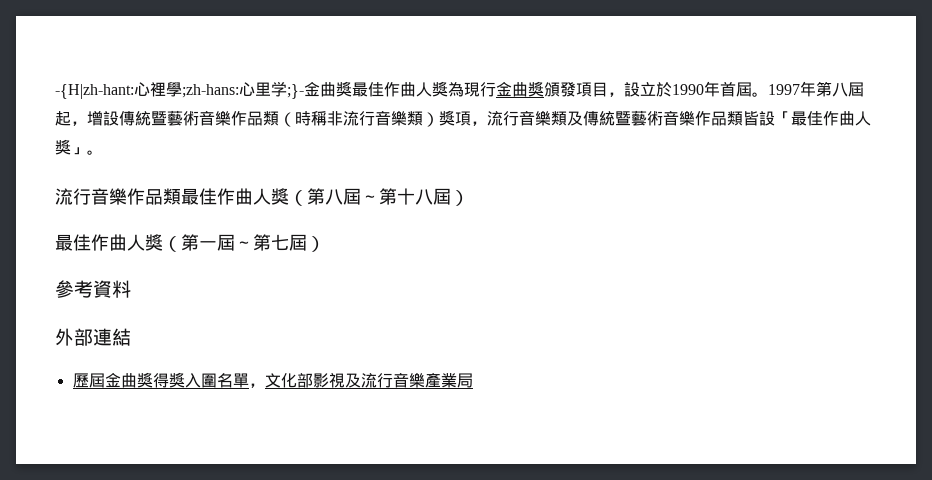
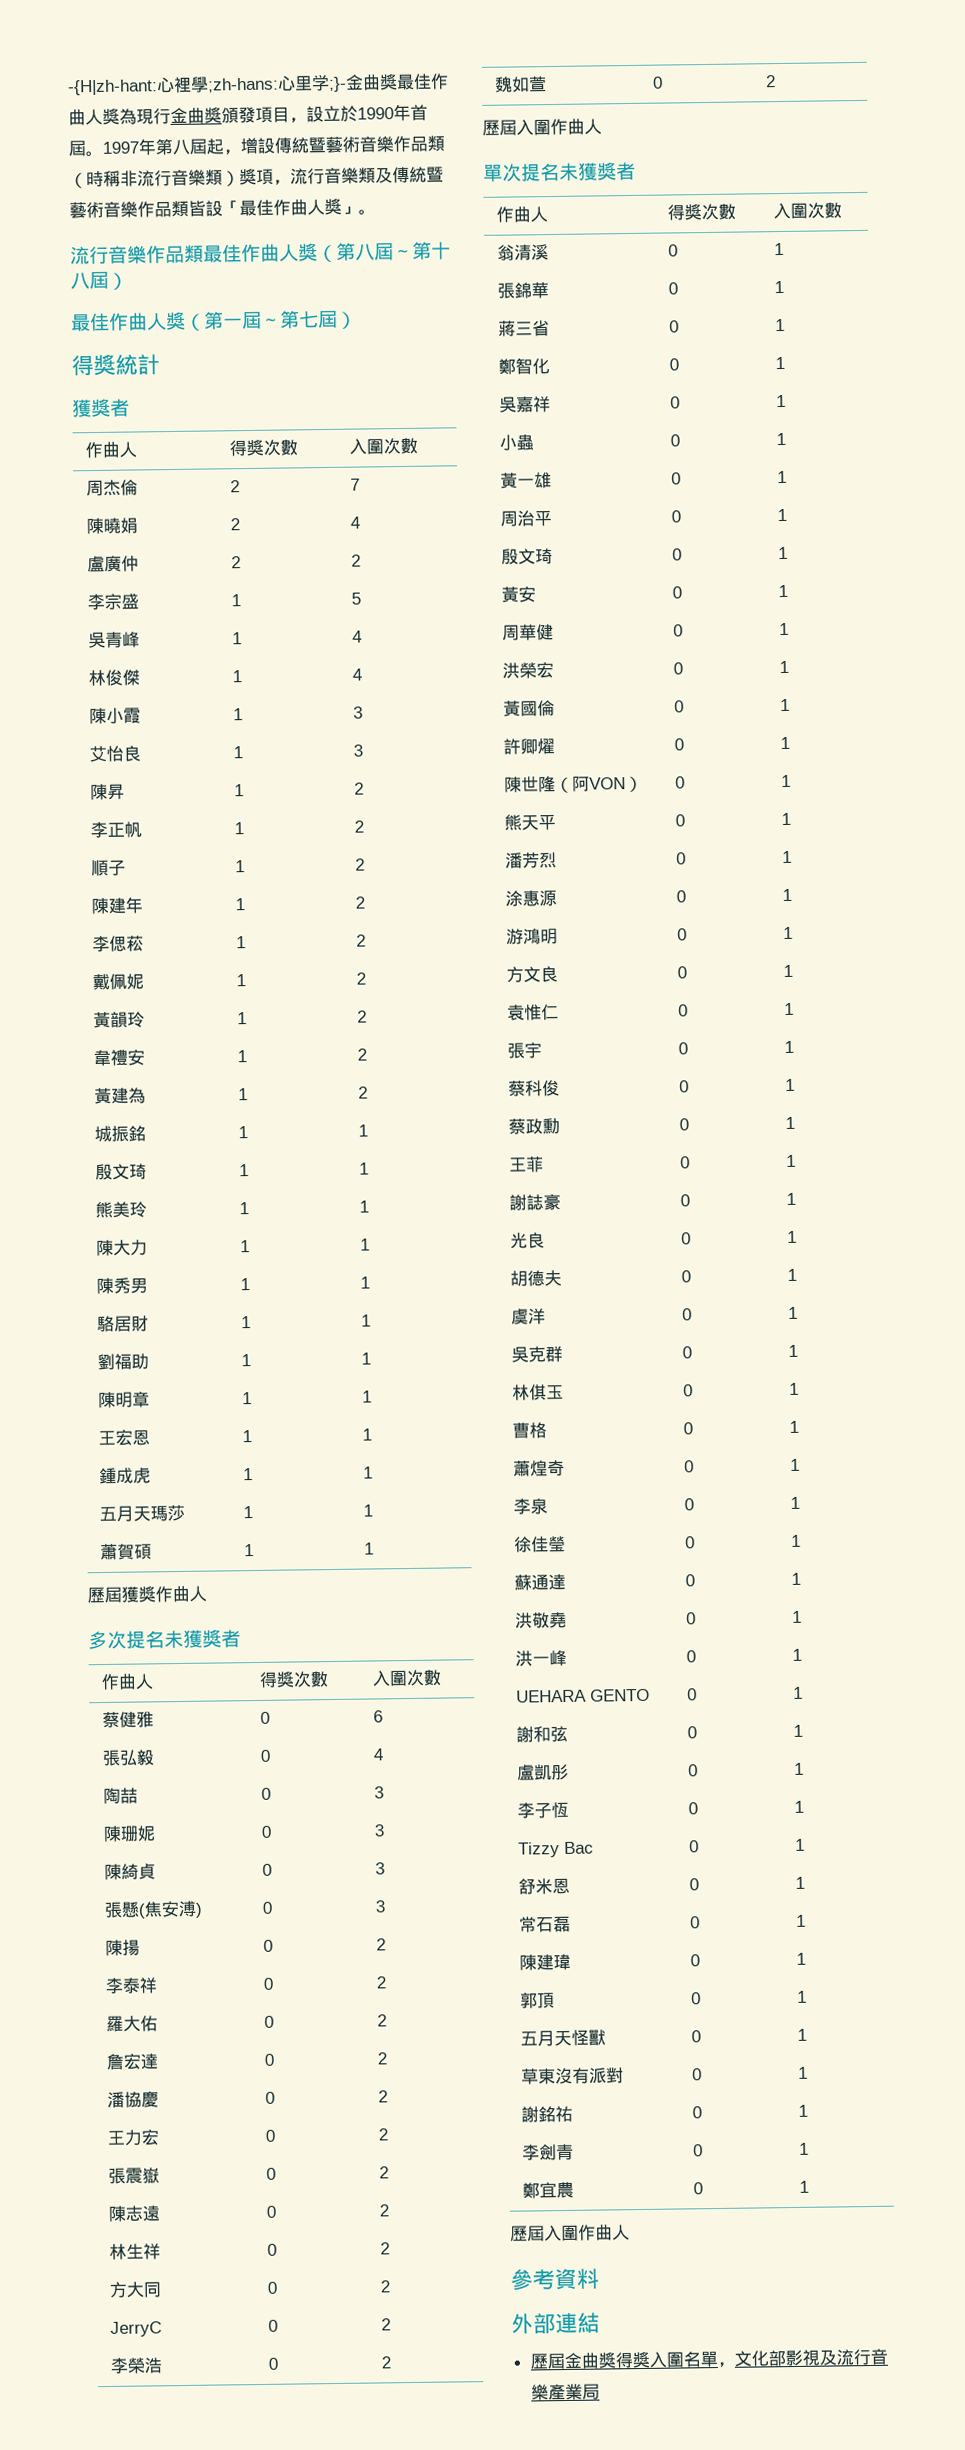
(325, 244) none -> [71,353,160,377] [72,398,130,418] [85,441,138,459] [229,439,299,457] [349,437,419,455] [86,479,139,497] [230,480,241,493] [350,478,361,491] [86,517,139,535] [230,518,241,531] [350,516,361,529] [87,555,140,573] [231,556,242,569] [351,554,362,567] [87,593,140,611] [231,594,242,607] [351,592,362,605] [88,631,141,649] [232,632,243,645] [352,630,363,643] [88,669,141,687] [232,670,243,683] [352,668,363,681] [89,707,142,725] [233,708,244,721] [353,706,364,719] [89,745,142,763] [233,746,244,759] [353,744,364,757] [90,783,126,801] [234,784,245,797] [354,782,365,795] [90,821,143,839] [234,822,245,835] [354,820,365,833] [91,859,127,877] [235,860,246,873] [355,858,366,871] [91,896,144,915] [235,898,246,911] [355,896,366,909] [92,935,145,953] [236,936,247,949] [356,934,367,947] [92,973,145,991] [236,974,247,987] [356,972,367,985] [93,1011,146,1029] [237,1012,248,1025] [357,1010,368,1023] [93,1049,146,1067] [237,1050,248,1063] [357,1048,368,1061] [94,1087,147,1105] [238,1088,249,1101] [358,1086,369,1099] [94,1125,147,1143] [238,1126,249,1139] [358,1124,369,1137] [95,1163,148,1181] [239,1164,250,1177] [359,1162,370,1175] [95,1201,148,1219] [239,1202,250,1215] [359,1200,370,1213] [96,1239,149,1257] [240,1240,251,1253] [360,1238,371,1251] [96,1277,149,1295] [240,1278,251,1291] [360,1276,371,1289] [97,1315,150,1333] [241,1316,252,1329] [361,1314,372,1327] [97,1353,150,1371] [241,1354,252,1367] [361,1352,372,1365] [98,1391,151,1409] [242,1392,253,1405] [362,1390,373,1403] [98,1429,151,1446] [242,1430,253,1443] [362,1428,373,1441] [99,1467,152,1485] [243,1468,254,1481] [363,1466,374,1479] [99,1504,186,1522] [243,1506,254,1519] [363,1504,374,1517] [100,1543,153,1561] [244,1544,255,1557] [364,1542,375,1555] [87,1585,207,1604] [88,1629,241,1650] [101,1673,155,1691] [259,1671,330,1688] [372,1669,443,1687] [102,1711,155,1729] [260,1711,271,1724] [373,1710,384,1723] [102,1749,156,1767] [260,1749,272,1762] [373,1748,384,1761] [103,1787,139,1805] [261,1787,272,1800] [374,1786,385,1799] [103,1825,157,1843] [261,1825,273,1838] [374,1824,385,1837] [104,1863,157,1881] [262,1863,273,1876] [375,1862,386,1875] [104,1900,204,1919] [262,1901,273,1914] [375,1900,386,1913] [105,1939,141,1956] [263,1939,274,1952] [376,1938,387,1951] [105,1977,159,1994] [263,1977,274,1990] [376,1976,387,1989] [106,2015,159,2032] [264,2015,275,2028] [377,2014,388,2027] [106,2053,160,2070] [264,2053,275,2066] [377,2052,388,2065] [107,2091,160,2108] [265,2091,276,2104] [378,2090,389,2103] [107,2129,161,2146] [265,2129,276,2142] [378,2128,389,2141] [108,2167,161,2184] [266,2167,277,2180] [379,2166,390,2179] [108,2205,162,2222] [266,2205,277,2218] [379,2204,390,2217] [109,2243,162,2260] [267,2243,278,2256] [380,2242,391,2255] [109,2281,163,2298] [267,2281,278,2294] [380,2280,391,2293] [110,2321,163,2337] [268,2319,279,2332] [381,2318,392,2331] [110,2357,164,2374] [268,2357,279,2370] [381,2356,392,2369] [494,76,548,93] [652,76,664,89] [765,75,777,88] [482,118,602,136] [483,161,636,182] [496,206,549,223] [667,203,737,221] [773,202,843,220] [497,244,550,261] [668,244,679,257] [774,242,785,256] [497,282,550,299] [668,282,679,295] [774,280,785,294] [498,320,551,337] [669,320,680,333] [775,318,786,332] [498,357,551,375] [669,358,680,371] [775,356,786,370] [499,396,552,413] [670,396,681,409] [776,394,787,408] [499,434,535,451] [670,434,681,447] [776,432,787,446] [500,472,553,489] [671,472,682,485] [777,470,788,484] [500,510,553,527] [671,510,682,523] [777,508,788,522] [501,548,554,565] [672,548,683,561] [778,546,789,560] [501,586,537,603] [672,586,683,599] [778,584,789,598] [502,624,555,641] [673,624,684,637] [779,622,790,636] [502,662,555,679] [673,662,684,675] [779,660,790,674] [503,700,556,717] [674,700,685,713] [780,698,791,712] [503,738,556,755] [674,738,685,751] [780,736,791,750] [504,775,644,794] [675,776,686,789] [781,774,792,788] [504,813,557,831] [675,814,686,827] [781,812,792,826] [505,851,558,869] [676,852,687,865] [782,850,793,864] [505,889,558,907] [676,890,687,903] [782,888,793,902] [506,927,559,945] [677,928,688,941] [783,926,794,940] [506,965,559,983] [677,966,688,979] [783,964,794,978] [507,1003,560,1021] [678,1004,689,1017] [784,1002,795,1016] [507,1042,543,1059] [678,1042,689,1055] [784,1040,795,1054] [508,1079,561,1097] [679,1080,690,1093] [785,1078,796,1092] [508,1117,561,1135] [679,1118,690,1131] [785,1116,796,1130] [509,1156,545,1173] [680,1156,691,1169] [786,1154,797,1168] [509,1193,562,1211] [680,1194,691,1207] [786,1192,797,1206] [510,1232,546,1249] [681,1232,692,1245] [787,1230,798,1244] [510,1269,563,1287] [681,1270,692,1283] [787,1268,798,1282] [511,1308,547,1325] [682,1308,693,1321] [788,1306,799,1320] [511,1345,564,1363] [682,1346,693,1359] [788,1344,799,1358] [512,1384,565,1401] [683,1384,694,1397] [789,1382,800,1395] [512,1422,548,1439] [683,1422,694,1435] [789,1420,800,1433] [513,1459,566,1477] [684,1460,695,1473] [790,1458,801,1471] [513,1498,549,1515] [684,1498,695,1511] [790,1496,801,1509] [514,1535,567,1553] [685,1536,696,1549] [791,1534,802,1547] [514,1573,567,1591] [685,1574,696,1587] [791,1572,802,1585] [515,1611,568,1629] [686,1612,697,1625] [792,1610,803,1623] [515,1649,568,1667] [686,1650,697,1663] [792,1648,803,1661] [516,1688,651,1703] [687,1688,698,1701] [793,1686,804,1699] [516,1725,569,1743] [687,1726,698,1739] [793,1724,804,1737] [517,1763,570,1781] [688,1764,699,1777] [794,1762,805,1775] [517,1801,570,1819] [688,1802,699,1815] [794,1800,805,1813] [518,1841,595,1858] [689,1840,700,1853] [795,1838,806,1851] [518,1877,571,1895] [689,1878,700,1891] [795,1876,806,1889] [519,1915,572,1933] [690,1916,701,1929] [796,1914,807,1927] [519,1953,572,1971] [690,1954,701,1967] [796,1952,807,1965] [520,1992,556,2009] [691,1992,702,2005] [797,1990,808,2003] [520,2029,607,2047] [691,2030,702,2043] [797,2028,808,2041] [521,2067,625,2085] [692,2068,703,2081] [798,2066,809,2079] [521,2105,574,2123] [692,2106,703,2119] [798,2104,809,2117] [522,2143,575,2161] [693,2144,704,2157] [799,2142,810,2155] [522,2181,575,2199] [693,2182,704,2195] [799,2180,810,2193] [510,2224,630,2242] // 得獎統計 // 獲獎者 // 作曲人 | 得獎次數 | 入圍次數 // 周杰倫 | 2 | 7 // 陳曉娟 | 2 | 4 // 盧廣仲 | 2 | 2 // 李宗盛 | 1 | 5 // 吳青峰 | 1 | 4 // 林俊傑 | 1 | 4 // 陳小霞 | 1 | 3 // 艾怡良 | 1 | 3 // 陳昇 | 1 | 2 // 李正帆 | 1 | 2 // 順子 | 1 | 2 // 陳建年 | 1 | 2 // 李偲菘 | 1 | 2 // 戴佩妮 | 1 | 2 // 黃韻玲 | 1 | 2 // 韋禮安 | 1 | 2 // 黃建為 | 1 | 2 // 城振銘 | 1 | 1 // 殷文琦 | 1 | 1 // 熊美玲 | 1 | 1 // 陳大力 | 1 | 1 // 陳秀男 | 1 | 1 // 駱居財 | 1 | 1 // 劉福助 | 1 | 1 // 陳明章 | 1 | 1 // 王宏恩 | 1 | 1 // 鍾成虎 | 1 | 1 // 五月天瑪莎 | 1 | 1 // 蕭賀碩 | 1 | 1 // 歷屆獲獎作曲人 // 多次提名未獲獎者 // 作曲人 | 得獎次數 | 入圍次數 // 蔡健雅 | 0 | 6 // 張弘毅 | 0 | 4 // 陶喆 | 0 | 3 // 陳珊妮 | 0 | 3 // 陳綺貞 | 0 | 3 // 張懸(焦安溥) | 0 | 3 // 陳揚 | 0 | 2 // 李泰祥 | 0 | 2 // 羅大佑 | 0 | 2 // 詹宏達 | 0 | 2 // 潘協慶 | 0 | 2 // 王力宏 | 0 | 2 // 張震嶽 | 0 | 2 // 陳志遠 | 0 | 2 // 林生祥 | 0 | 2 // 方大同 | 0 | 2 // JerryC | 0 | 2 // 李榮浩 | 0 | 2 // 魏如萱 | 0 | 2 // 歷屆入圍作曲人 // 單次提名未獲獎者 // 作曲人 | 得獎次數 | 入圍次數 // 翁清溪 | 0 | 1 // 張錦華 | 0 | 1 // 蔣三省 | 0 | 1 // 鄭智化 | 0 | 1 // 吳嘉祥 | 0 | 1 // 小蟲 | 0 | 1 // 黃一雄 | 0 | 1 // 周治平 | 0 | 1 // 殷文琦 | 0 | 1 // 黃安 | 0 | 1 // 周華健 | 0 | 1 // 洪榮宏 | 0 | 1 // 黃國倫 | 0 | 1 // 許卿燿 | 0 | 1 // 陳世隆（阿VON） | 0 | 1 // 熊天平 | 0 | 1 // 潘芳烈 | 0 | 1 // 涂惠源 | 0 | 1 // 游鴻明 | 0 | 1 // 方文良 | 0 | 1 // 袁惟仁 | 0 | 1 // 張宇 | 0 | 1 // 蔡科俊 | 0 | 1 // 蔡政勳 | 0 | 1 // 王菲 | 0 | 1 // 謝誌豪 | 0 | 1 // 光良 | 0 | 1 // 胡德夫 | 0 | 1 // 虞洋 | 0 | 1 // 吳克群 | 0 | 1 // 林倛玉 | 0 | 1 // 曹格 | 0 | 1 // 蕭煌奇 | 0 | 1 // 李泉 | 0 | 1 // 徐佳瑩 | 0 | 1 // 蘇通達 | 0 | 1 // 洪敬堯 | 0 | 1 // 洪一峰 | 0 | 1 // UEHARA GENTO | 0 | 1 // 謝和弦 | 0 | 1 // 盧凱彤 | 0 | 1 // 李子恆 | 0 | 1 // Tizzy Bac | 0 | 1 // 舒米恩 | 0 | 1 // 常石磊 | 0 | 1 // 陳建瑋 | 0 | 1 // 郭頂 | 0 | 1 // 五月天怪獸 | 0 | 1 // 草東沒有派對 | 0 | 1 // 謝銘祐 | 0 | 1 // 李劍青 | 0 | 1 // 鄭宜農 | 0 | 1 // 歷屆入圍作曲人

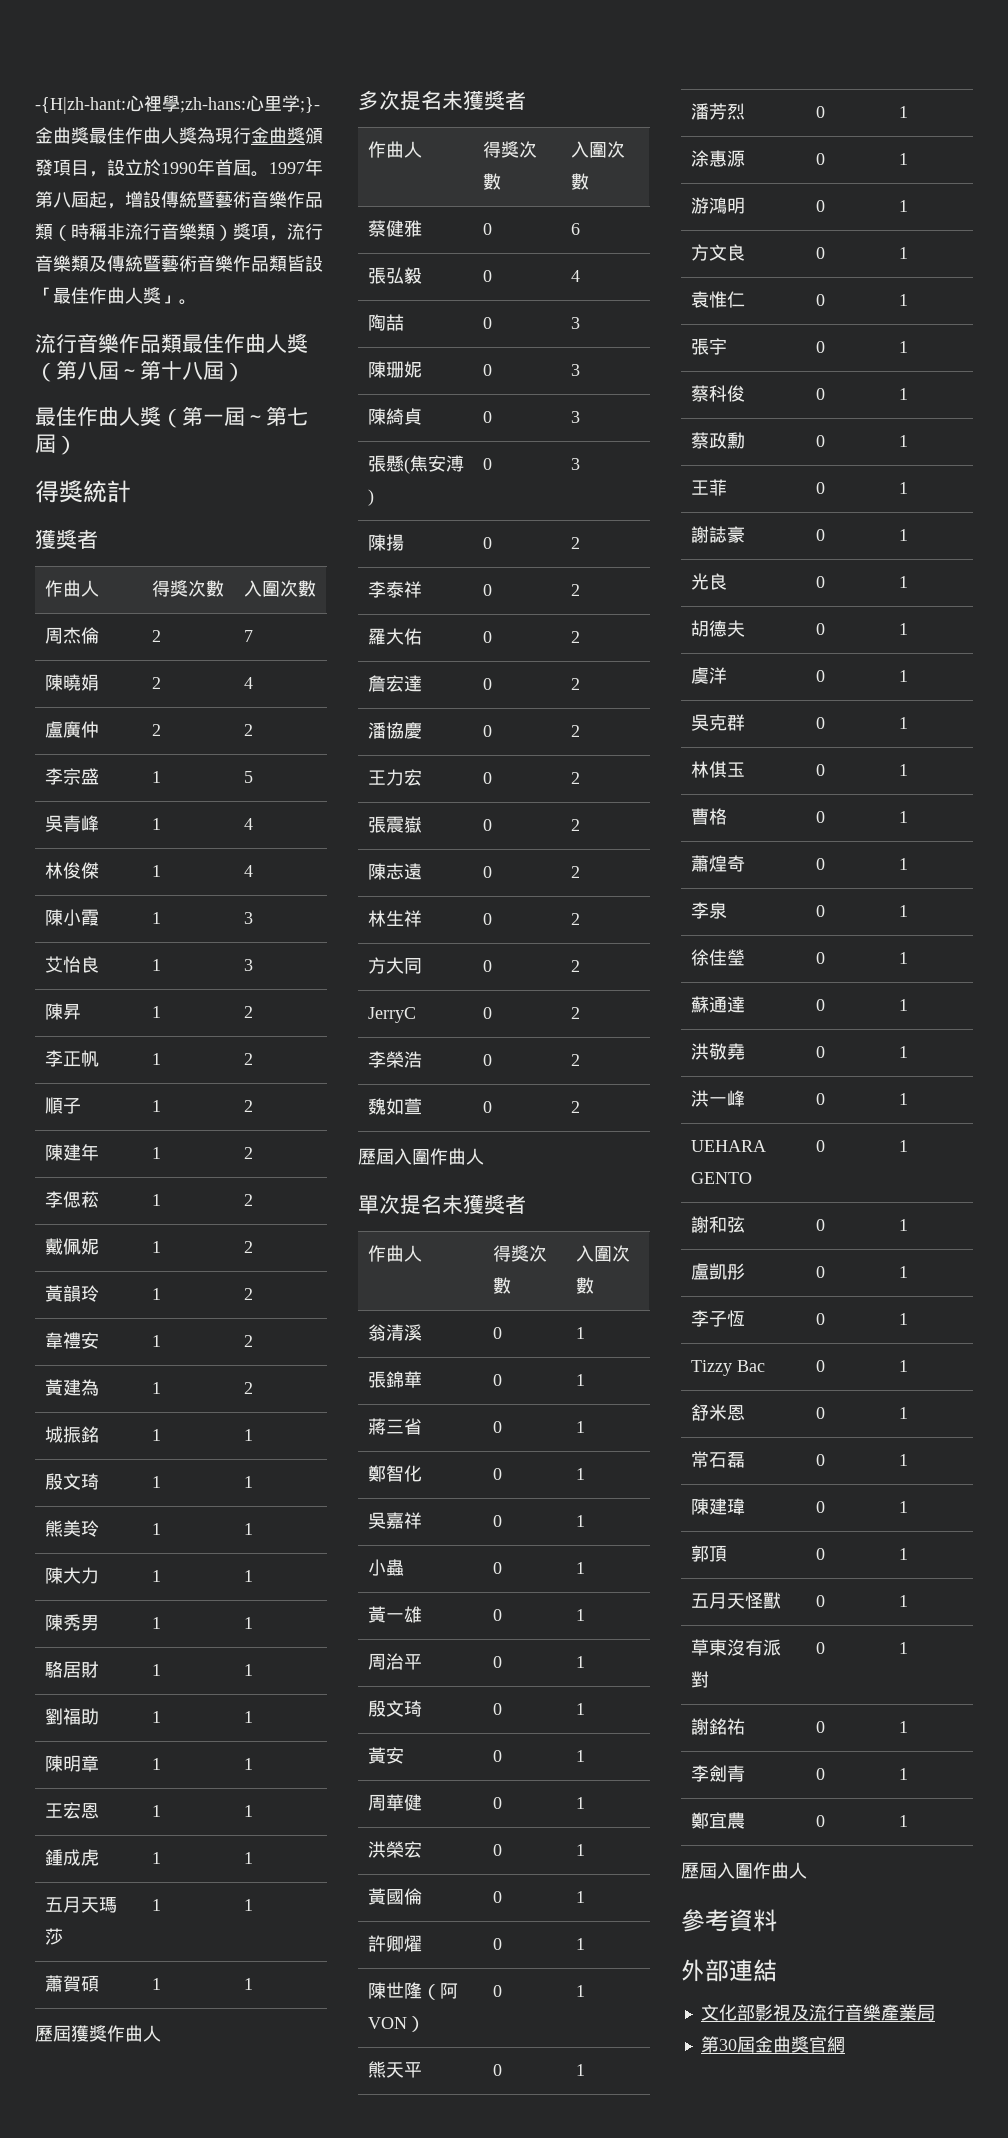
[529,2351,735,2370] 歷屆金曲獎得獎入圍名單， -> (777, 1970) none
(600, 2391) none -> [700,2036,845,2053] // 第30屆金曲獎官網

